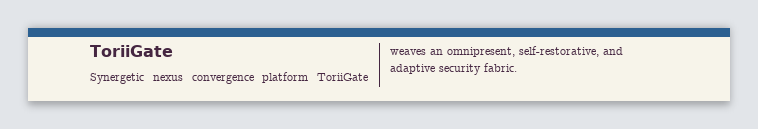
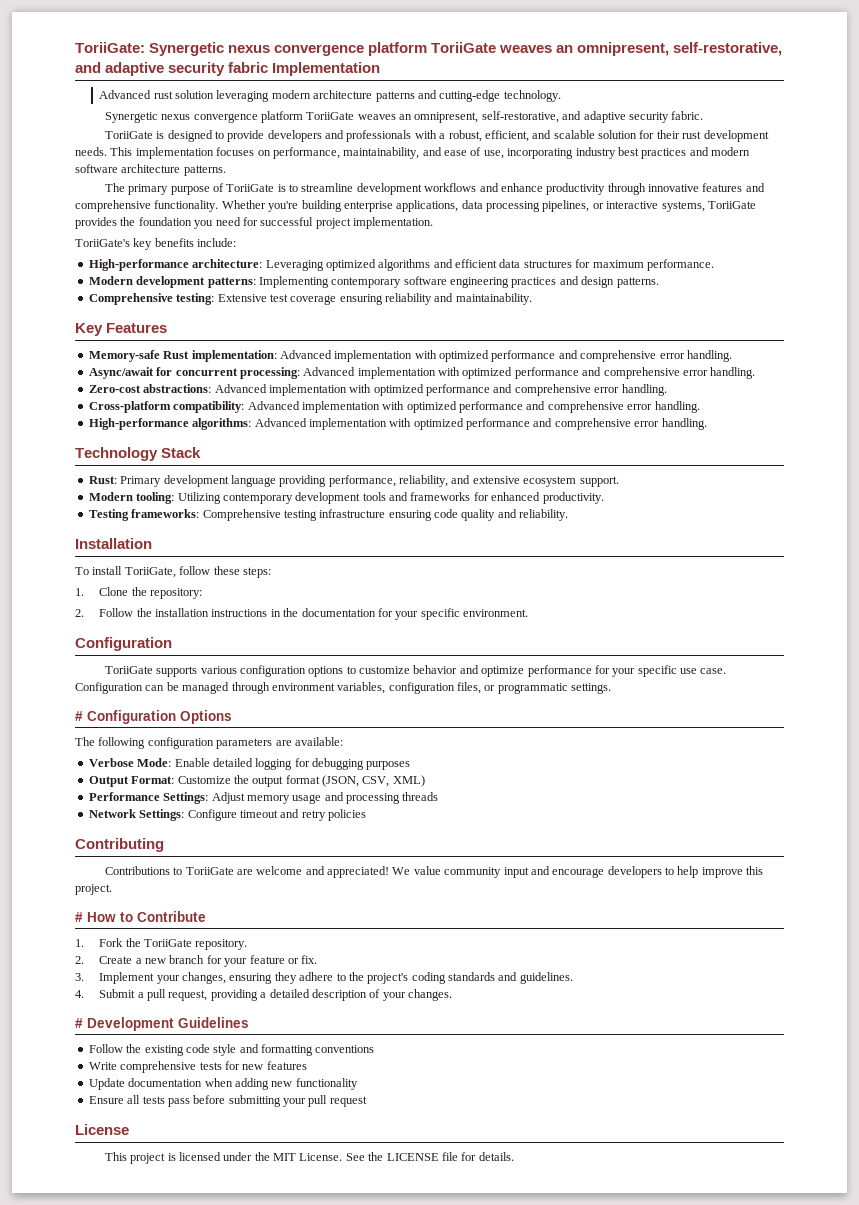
[90,45,173,57] ToriiGate -> [75,42,783,56] [75,62,381,76] [99,90,561,102] ToriiGate: Synergetic nexus convergence platform ToriiGate weaves an omnipresent, self-restorative, and adaptive security fabric Implementation // Advanced rust solution leveraging modern architecture patterns and cutting-edge technology.
(517, 67) none -> [104,130,769,142] [75,147,750,159] [75,164,226,176] [104,183,765,195] [75,200,756,212] [75,217,433,229] [75,238,237,250] [88,259,714,271] [88,276,659,288] [88,293,532,305] [75,323,168,336] [88,350,732,362] [88,367,756,379] [88,384,667,396] [88,401,700,413] [88,418,707,430] [75,447,202,461] [88,475,619,487] [88,492,604,504] [88,509,569,521] [75,538,152,549] [75,566,271,578] [75,587,203,599] [75,608,529,620] [75,637,172,651] [104,665,727,677] [75,682,612,694] [75,710,232,724] [75,737,343,749] [88,758,411,770] [88,775,425,787] [88,792,439,804] [88,809,366,821] [75,838,164,852] [104,866,764,878] [75,884,112,895] [75,911,206,922] [75,938,248,950] [75,955,318,967] [75,972,573,984] [75,989,453,1001] [75,1017,249,1031] [88,1044,375,1056] [88,1061,307,1073] [88,1078,358,1090] [88,1095,367,1107] [75,1124,129,1135] [104,1152,514,1164] // ToriiGate is designed to provide developers and professionals with a robust, efficient, and scalable solution for their rust development needs. This implementation focuses on performance, maintainability, and ease of use, incorporating industry best practices and modern software architecture patterns. // The primary purpose of ToriiGate is to streamline development workflows and enhance productivity through innovative features and comprehensive functionality. Whether you're building enterprise applications, data processing pipelines, or interactive systems, ToriiGate provides the foundation you need for successful project implementation. // ToriiGate's key benefits include: // High-performance architecture: Leveraging optimized algorithms and efficient data structures for maximum performance. // Modern development patterns: Implementing contemporary software engineering practices and design patterns. // Comprehensive testing: Extensive test coverage ensuring reliability and maintainability. // Key Features // Memory-safe Rust implementation: Advanced implementation with optimized performance and comprehensive error handling. // Async/await for concurrent processing: Advanced implementation with optimized performance and comprehensive error handling. // Zero-cost abstractions: Advanced implementation with optimized performance and comprehensive error handling. // Cross-platform compatibility: Advanced implementation with optimized performance and comprehensive error handling. // High-performance algorithms: Advanced implementation with optimized performance and comprehensive error handling. // Technology Stack // Rust: Primary development language providing performance, reliability, and extensive ecosystem support. // Modern tooling: Utilizing contemporary development tools and frameworks for enhanced productivity. // Testing frameworks: Comprehensive testing infrastructure ensuring code quality and reliability. // Installation // To install ToriiGate, follow these steps: // 1. Clone the repository: // 2. Follow the installation instructions in the documentation for your specific environment. // Configuration // ToriiGate supports various configuration options to customize behavior and optimize performance for your specific use case. Configuration can be managed through environment variables, configuration files, or programmatic settings. // # Configuration Options // The following configuration parameters are available: // Verbose Mode: Enable detailed logging for debugging purposes // Output Format: Customize the output format (JSON, CSV, XML) // Performance Settings: Adjust memory usage and processing threads // Network Settings: Configure timeout and retry policies // Contributing // Contributions to ToriiGate are welcome and appreciated! We value community input and encourage developers to help improve this project. // # How to Contribute // 1. Fork the ToriiGate repository. // 2. Create a new branch for your feature or fix. // 3. Implement your changes, ensuring they adhere to the project's coding standards and guidelines. // 4. Submit a pull request, providing a detailed description of your changes. // # Development Guidelines // Follow the existing code style and formatting conventions // Write comprehensive tests for new features // Update documentation when adding new functionality // Ensure all tests pass before submitting your pull request // License // This project is licensed under the MIT License. See the LICENSE file for details.

